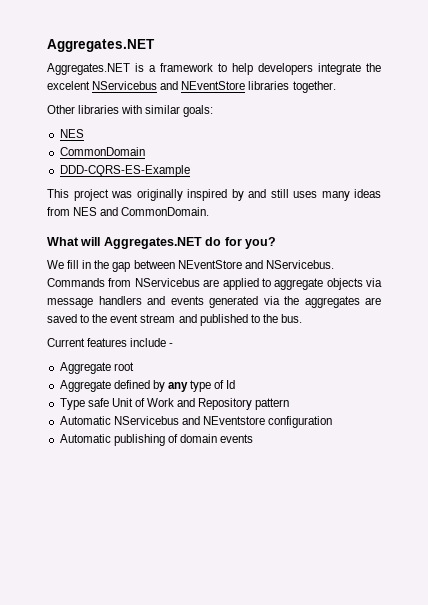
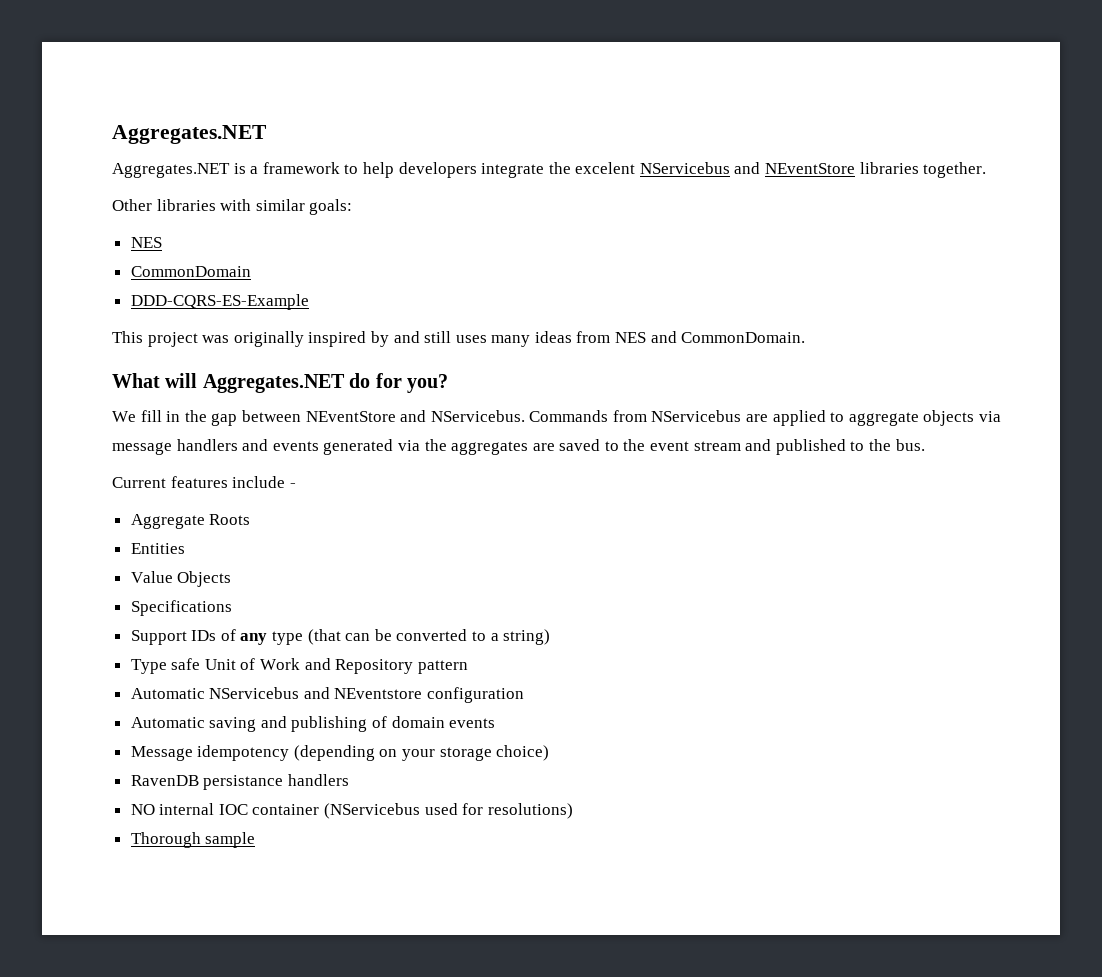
[113,362,134,371] [59,380,236,392] root // Aggregate defined by any type of Id -> [209,514,251,525] [130,543,185,554] [130,571,232,587] [130,600,232,616] [130,629,551,645] Roots // Entities // Value Objects // Specifications // Support IDs of any type (that can be converted to a string)
(111, 438) none -> [209,716,287,732] saving and
(254, 438) none -> [130,745,550,761] [130,774,349,790] [130,803,573,819] [130,832,256,848] // Message idempotency (depending on your storage choice) // RavenDB persistance handlers // NO internal IOC container (NServicebus used for resolutions) // Thorough sample

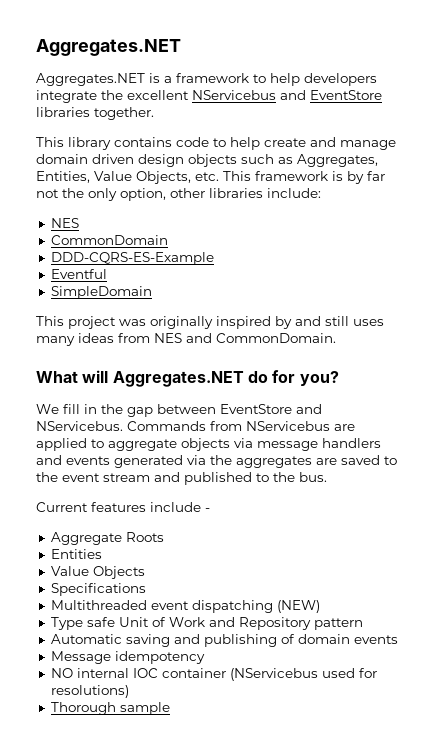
[575,162,856,174] excelent NServicebus and NEventStore -> [127,90,382,100] excellent NServicebus and EventStore
[112,199,353,215] Other libraries with similar goals: -> [36,137,396,150] [36,154,378,167] [36,171,385,184] [36,188,321,201] This library contains code to help create and manage domain driven design objects such as Aggregates, Entities, Value Objects, etc. This framework is by far not the only option, other libraries include:
(309, 302) none -> [50,269,107,279] [50,286,152,299] // Eventful // SimpleDomain
[305,411,396,422] NEventStore -> [220,404,292,414] EventStore
[130,629,551,645] Support IDs of any type (that can be converted to a string) -> [50,600,320,613] Multithreaded event dispatching (NEW)
[130,687,525,703] // Automatic NServicebus and NEventstore configuration -> (363, 624) none
[293,745,550,761] [130,774,349,790] (depending on your storage choice) // RavenDB persistance handlers -> (205, 657) none

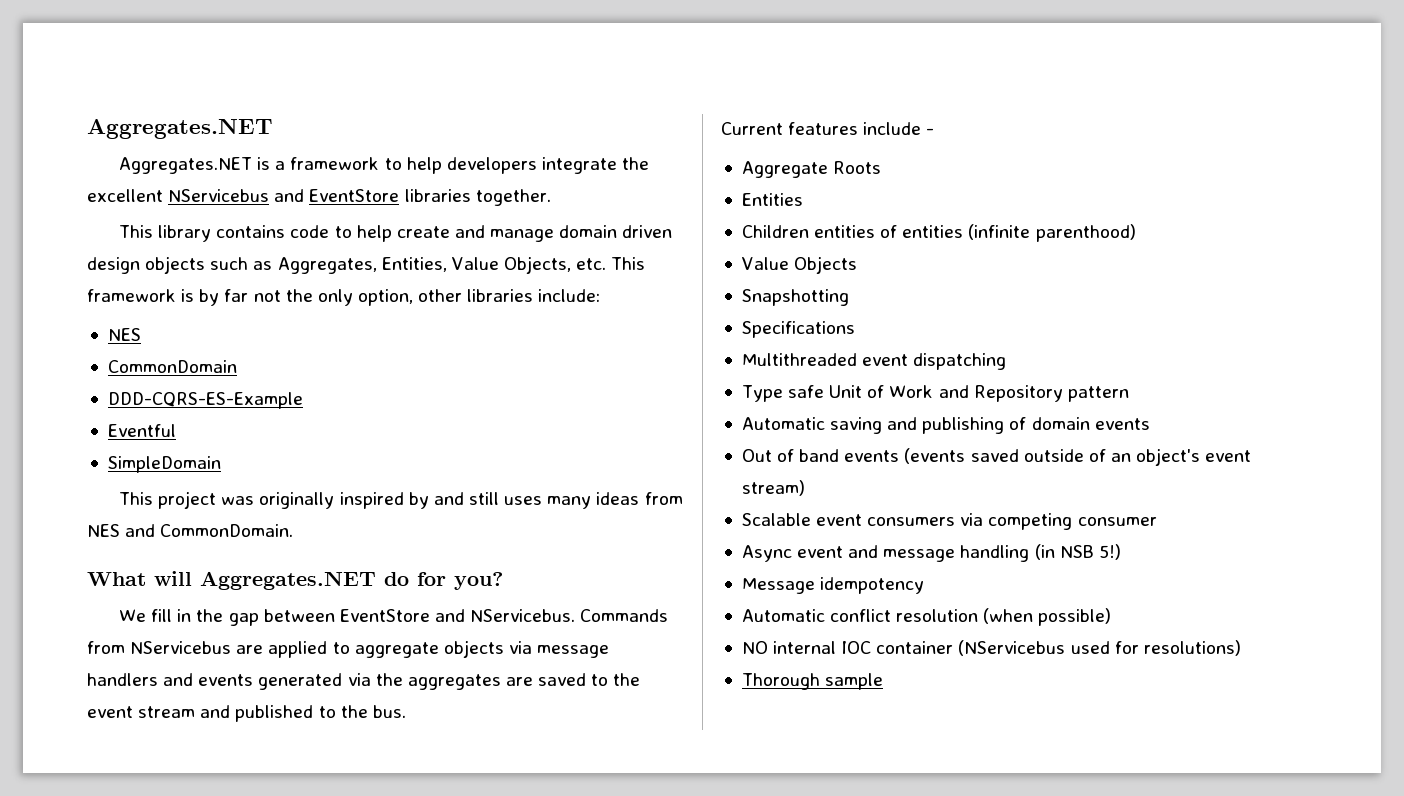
(102, 554) none -> [741,224,1136,242] // Children entities of entities (infinite parenthood)
(145, 572) none -> [741,289,849,306] // Snapshotting
[276,600,320,613] (NEW) -> (1007, 361) none
[50,651,205,664] Message idempotency -> [741,448,1252,466] [741,480,805,496] [741,513,1157,530] [741,544,1121,562] [741,577,925,594] [741,608,1112,626] Out of band events (events saved outside of an object's event stream) // Scalable event consumers via competing consumer // Async event and message handling (in NSB 5!) // Message idempotency // Automatic conflict resolution (when possible)

